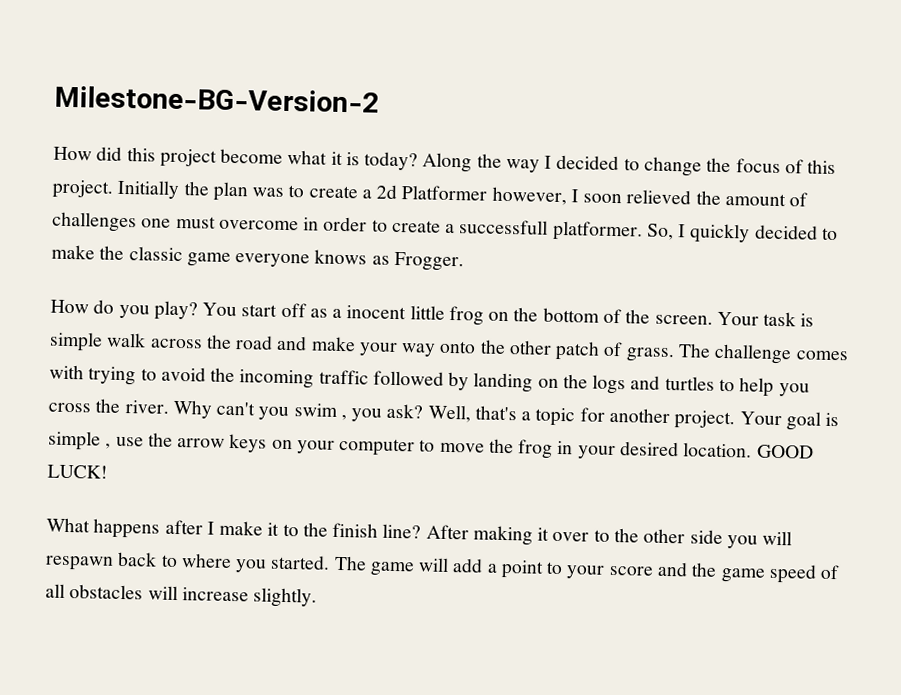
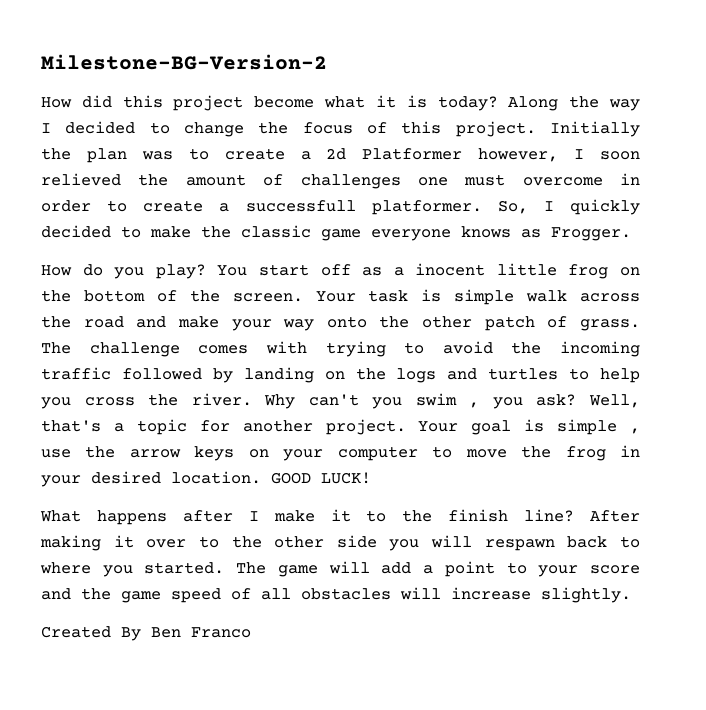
(318, 597) none -> [41,626,251,641] // Created By Ben Franco

